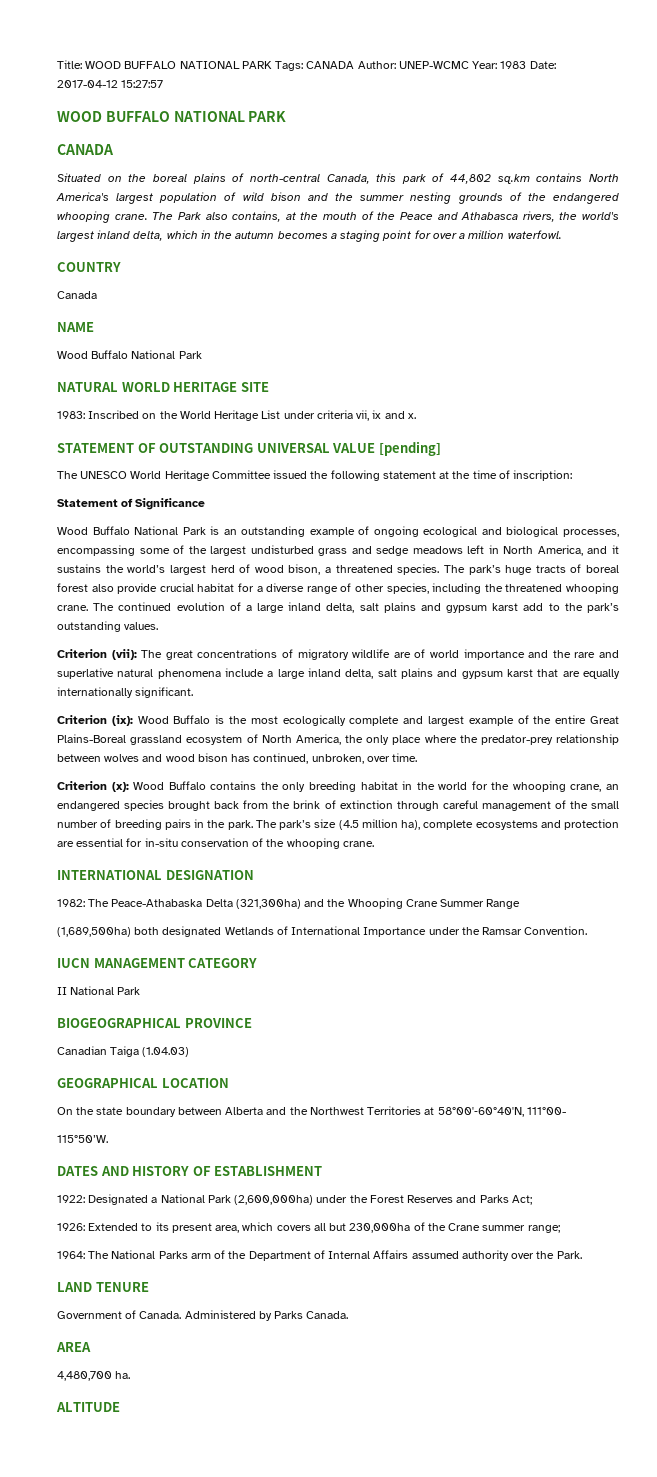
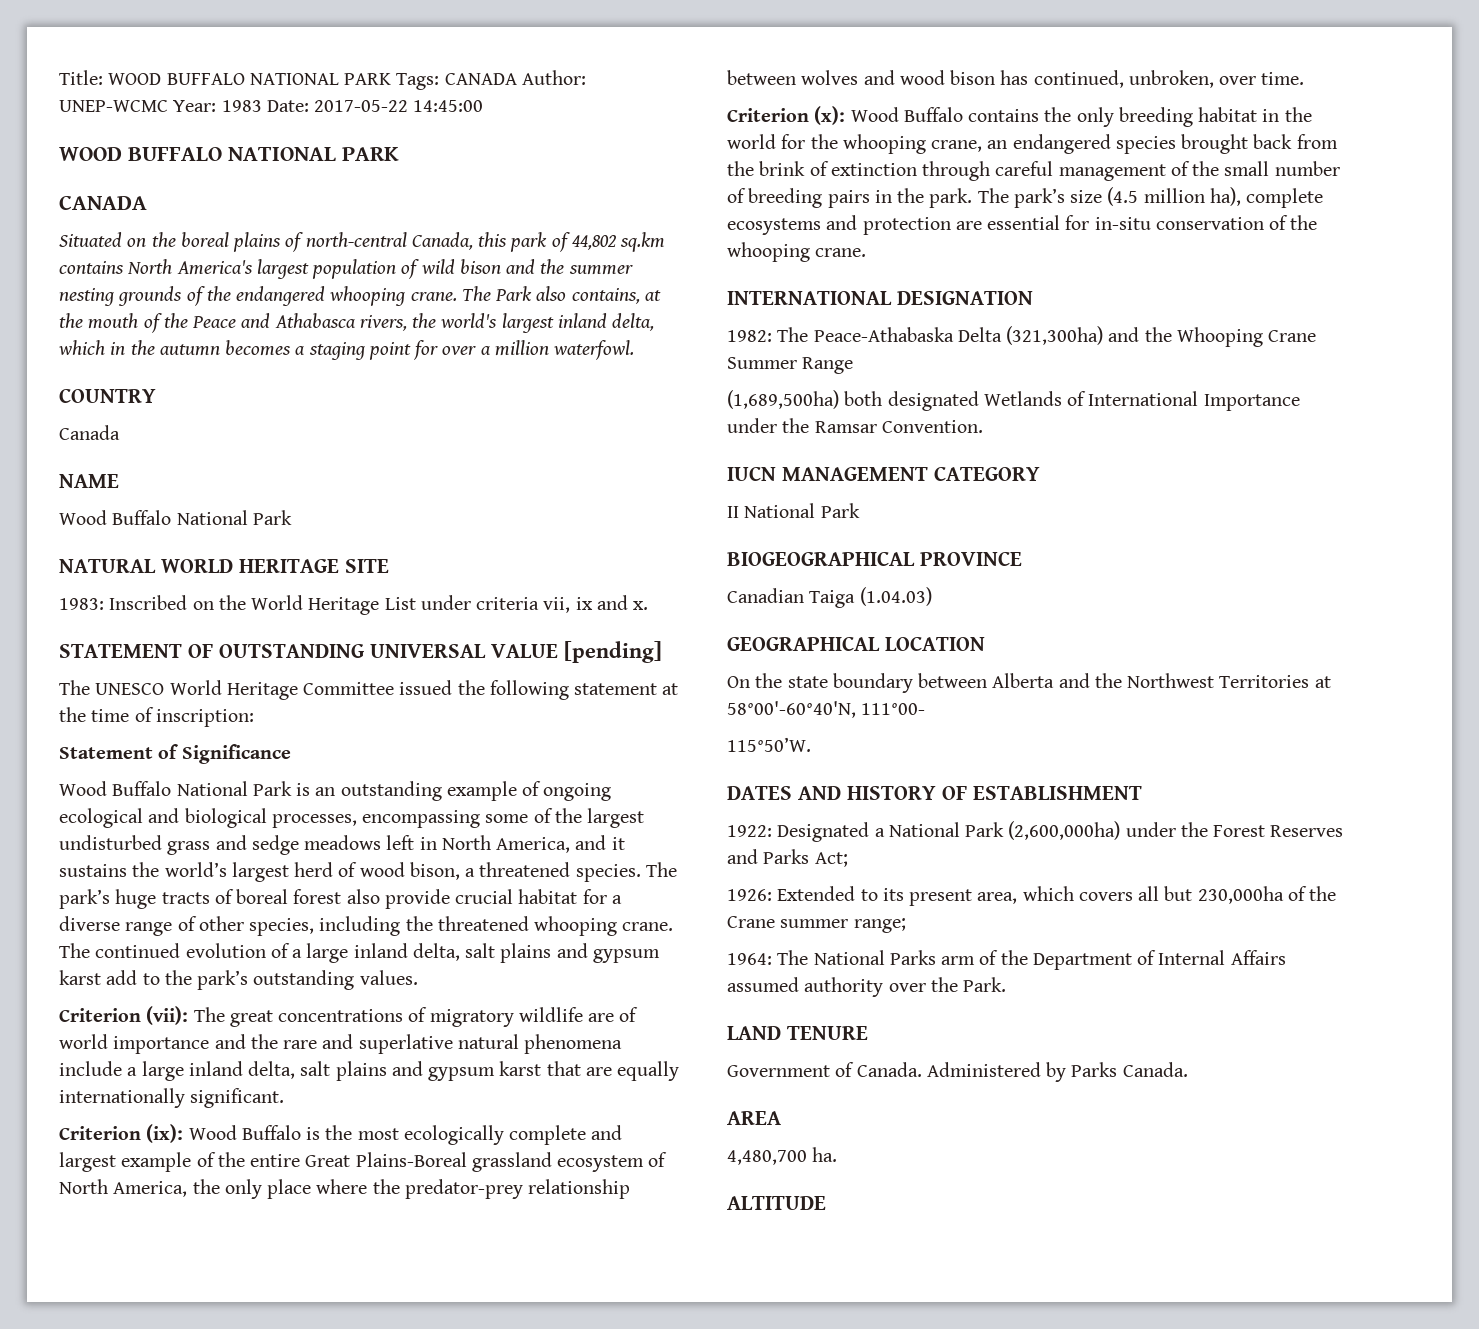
[57,80,164,88] 2017-04-12 15:27:57 -> [314,100,484,112] 2017-05-22 14:45:00

